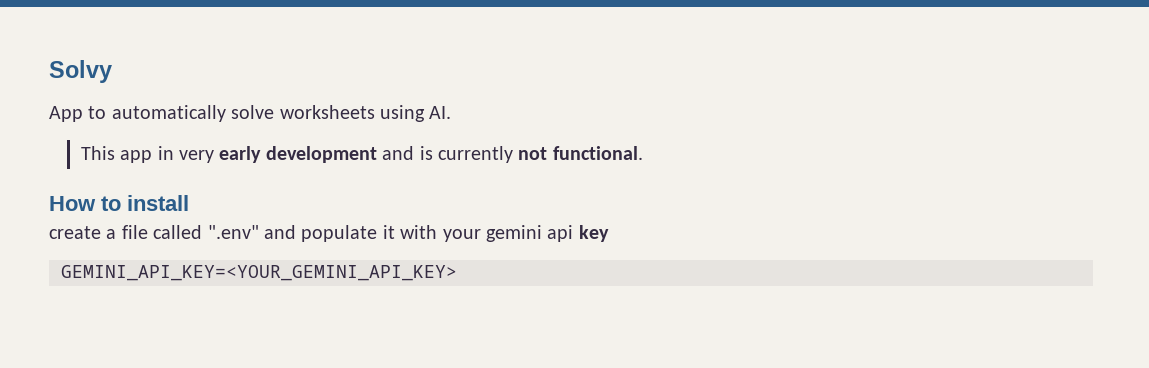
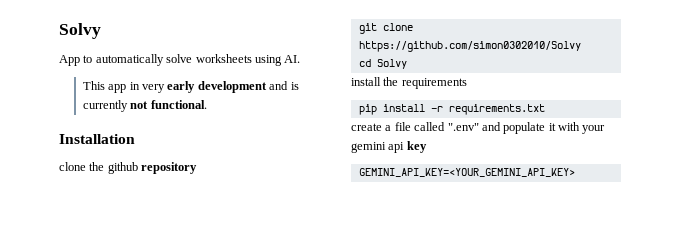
[49,195,189,211] How to install -> [59,134,135,144] [59,162,198,174] [358,23,413,34] [358,41,581,52] [358,59,407,69] [351,77,467,89] [358,104,545,115] Installation // clone the github repository // git clone https://github.com/simon0302010/Solvy // cd Solvy // install the requirements // pip install -r requirements.txt

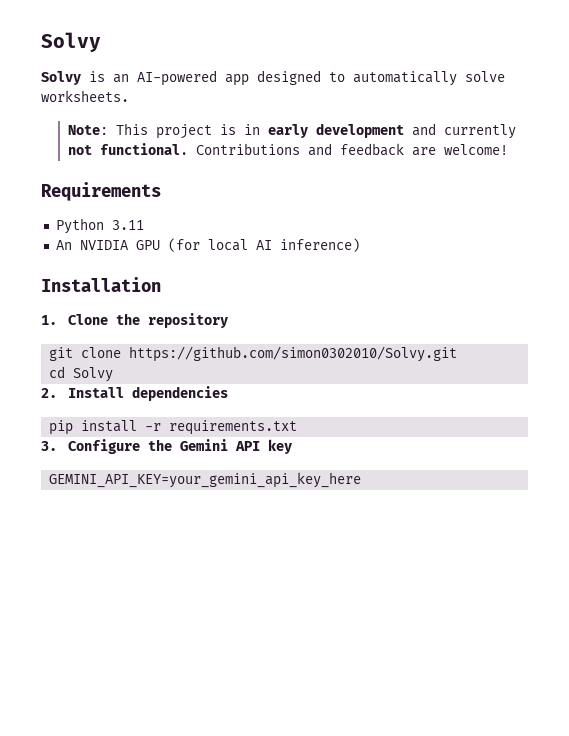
[59,23,101,39] [59,54,301,66] [82,81,166,93] Solvy // App to automatically solve worksheets using AI. // This app in very -> [41,32,101,52] [41,70,505,86] [41,90,129,102] [67,123,260,139] Solvy // Solvy is an AI-powered app designed to automatically solve worksheets. // Note: This project is in
[290,82,299,90] is -> (436, 129) none
[59,134,135,144] [59,162,138,174] // Installation // clone the github -> [195,143,508,156] [41,182,161,201] [55,218,144,234] [55,238,360,252] [41,277,161,292] [41,313,140,325] Contributions and feedback are welcome! // Requirements // Python 3.11 // An NVIDIA GPU (for local AI inference) // Installation // 1. Clone the
[358,41,581,52] https://github.com/simon0302010/Solvy -> [129,346,458,362] https://github.com/simon0302010/Solvy.git
[351,77,467,89] install the requirements -> [41,386,228,401] 2. Install dependencies
[351,122,606,134] [351,142,405,153] create a file called ".env" and populate it with your gemini api -> [41,439,260,454] 3. Configure the Gemini API
[358,168,575,177] GEMINI_API_KEY=<YOUR_GEMINI_API_KEY> -> [49,472,362,488] GEMINI_API_KEY=your_gemini_api_key_here

